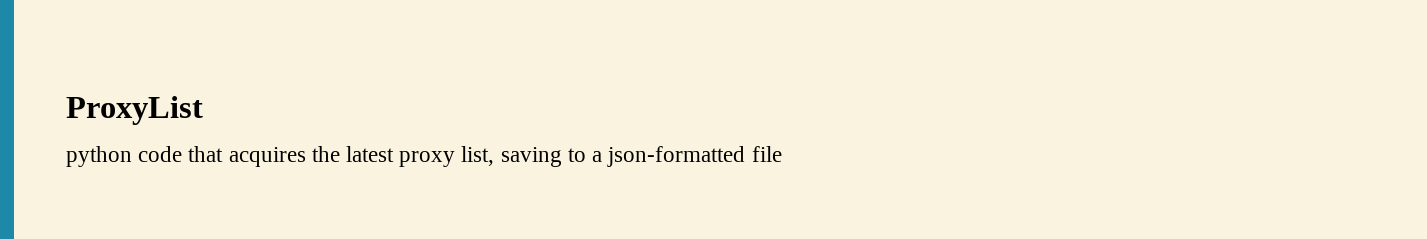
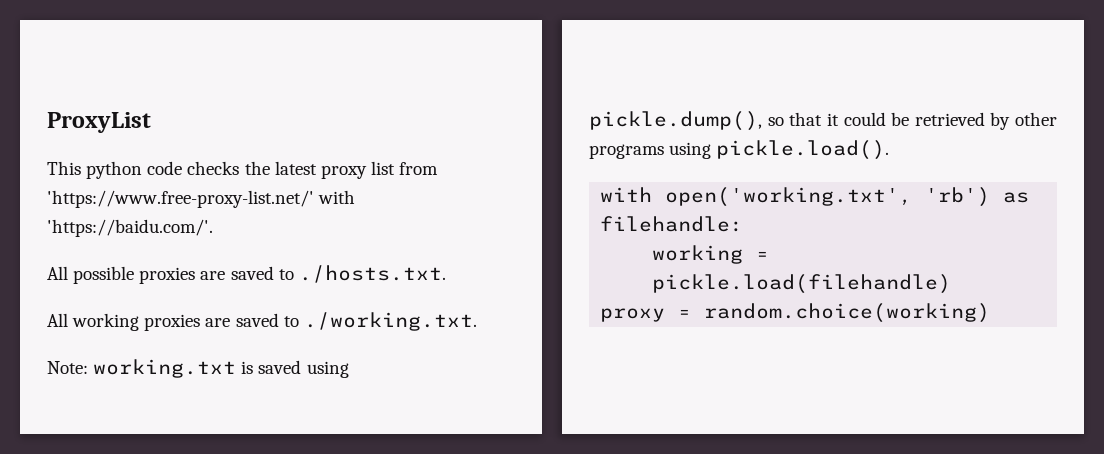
(203, 110) none -> [47,161,81,175] This
[188,146,306,167] that acquires -> [187,161,240,175] checks
[461,146,782,167] list, saving to a json-formatted file -> [370,161,439,175] [47,190,356,208] [47,219,213,237] [47,265,446,284] [47,312,477,331] [47,359,349,378] [589,111,1057,131] [589,140,890,160] [600,187,1030,207] [600,216,744,232] [652,245,770,264] [652,274,952,294] [600,303,991,323] list from 'https://www.free-proxy-list.net/' with 'https://baidu.com/'. // All possible proxies are saved to ./hosts.txt. // All working proxies are saved to ./working.txt. // Note: working.txt is saved using pickle.dump(), so that it could be retrieved by other programs using pickle.load(). // with open('working.txt', 'rb') as filehandle: // working = pickle.load(filehandle) // proxy = random.choice(working)

